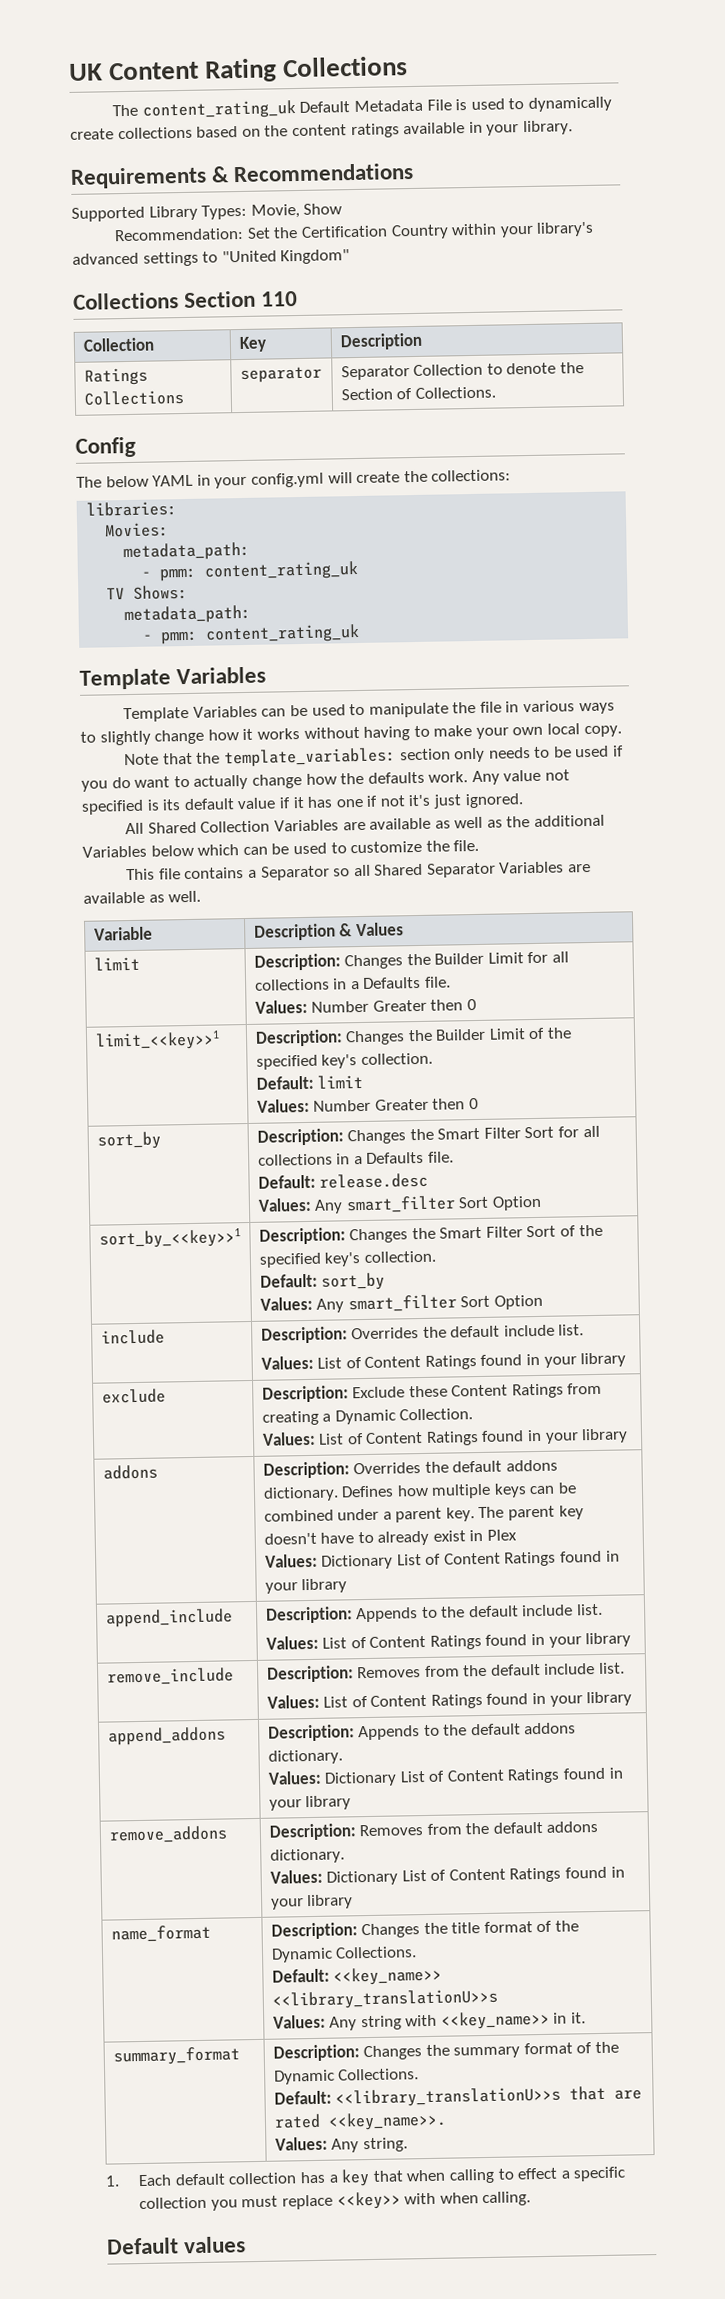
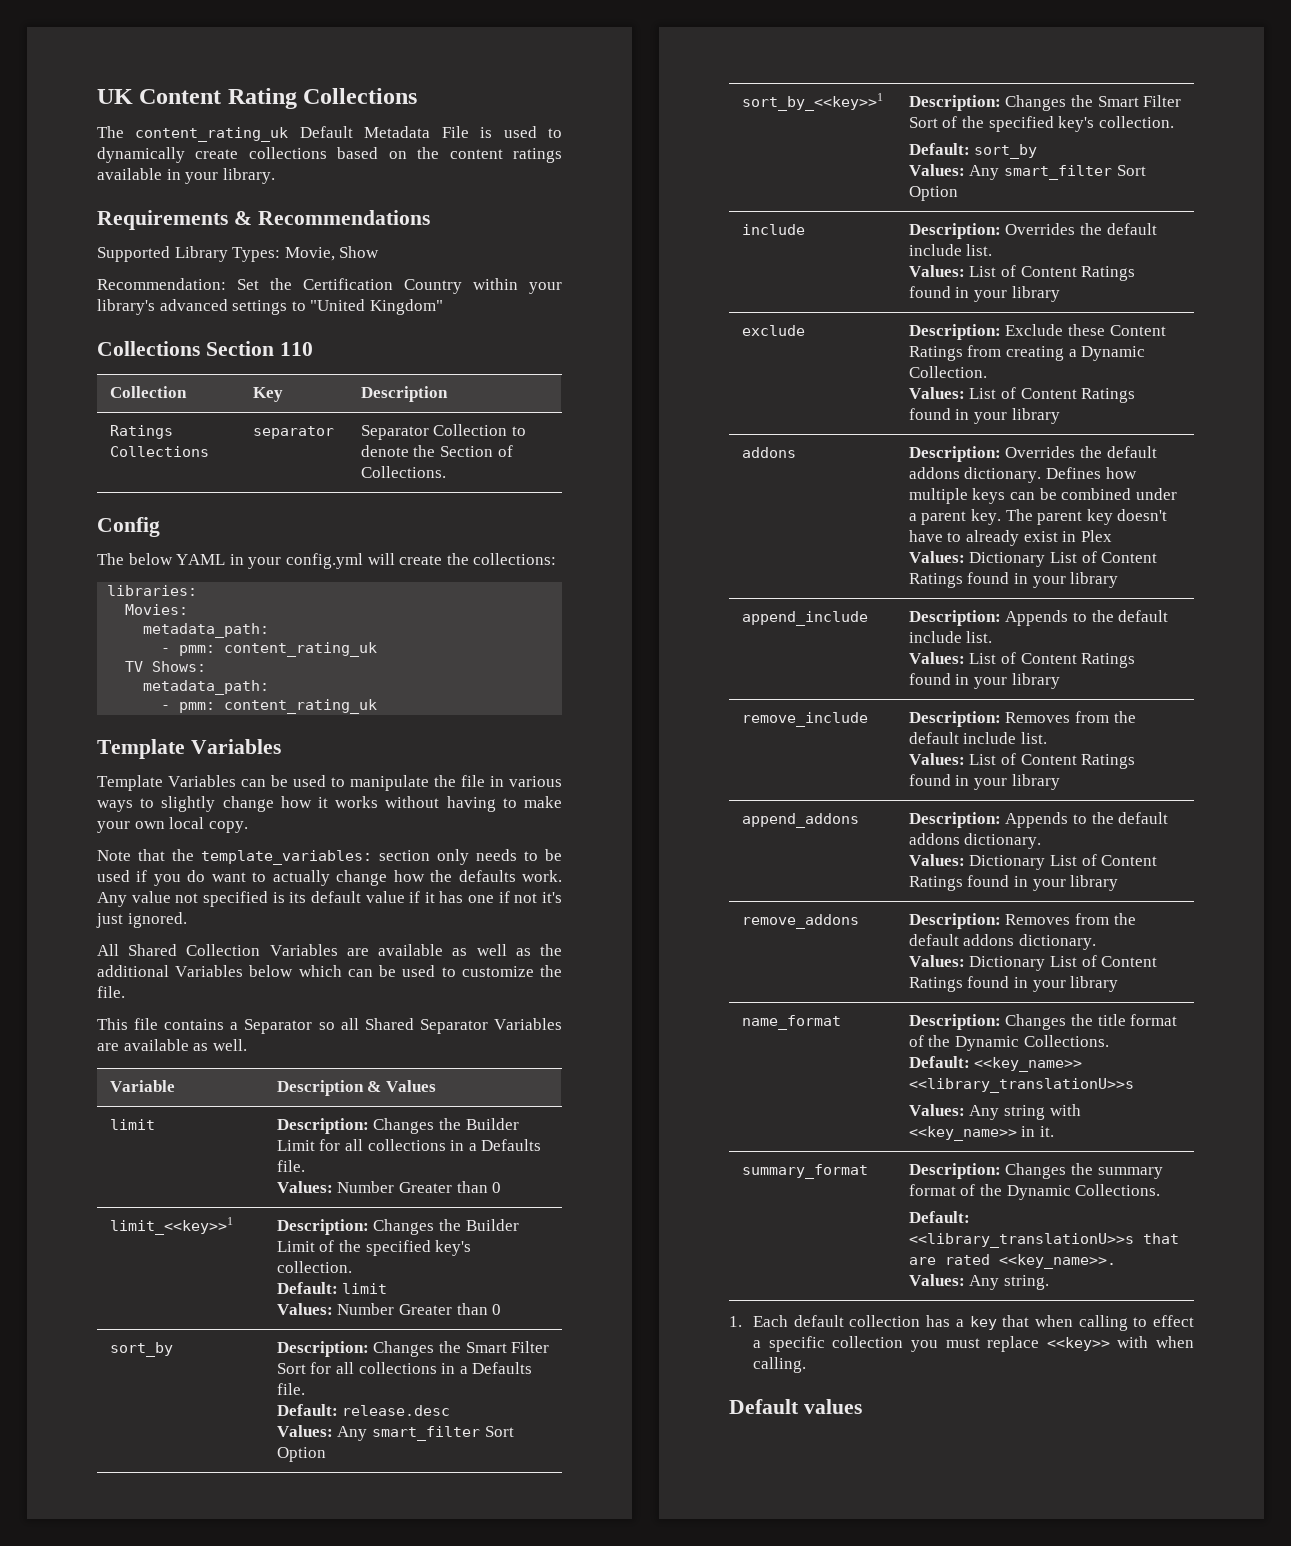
[430,999,464,1011] then -> [456,1181,488,1193] than
[432,1098,466,1110] then -> [456,1303,488,1315] than

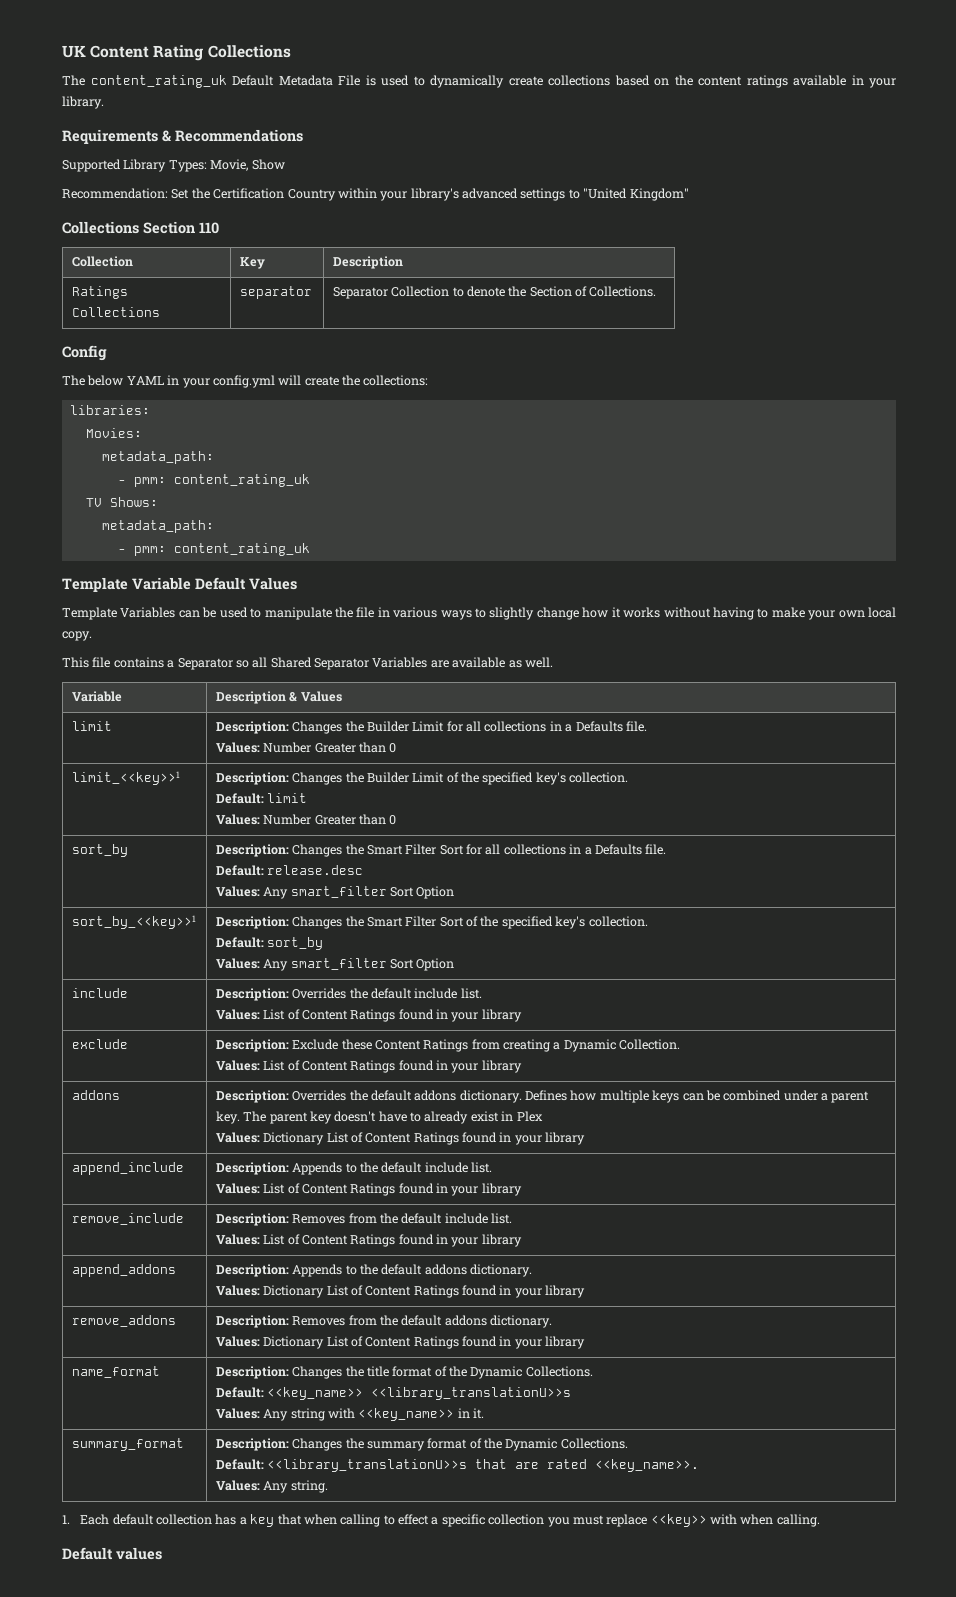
[190,739,281,754] Variables -> [132,577,297,590] Variable Default Values
[97,849,562,865] [97,870,562,886] [97,891,563,907] [96,912,187,928] [97,944,562,956] [97,965,562,977] [97,986,125,998] // Note that the template_variables: section only needs to be used if you do want to actually change how the defaults work. Any value not specified is its default value if it has one if not it's just ignored. // All Shared Collection Variables are available as well as the additional Variables below which can be used to customize the file. -> (92, 636) none

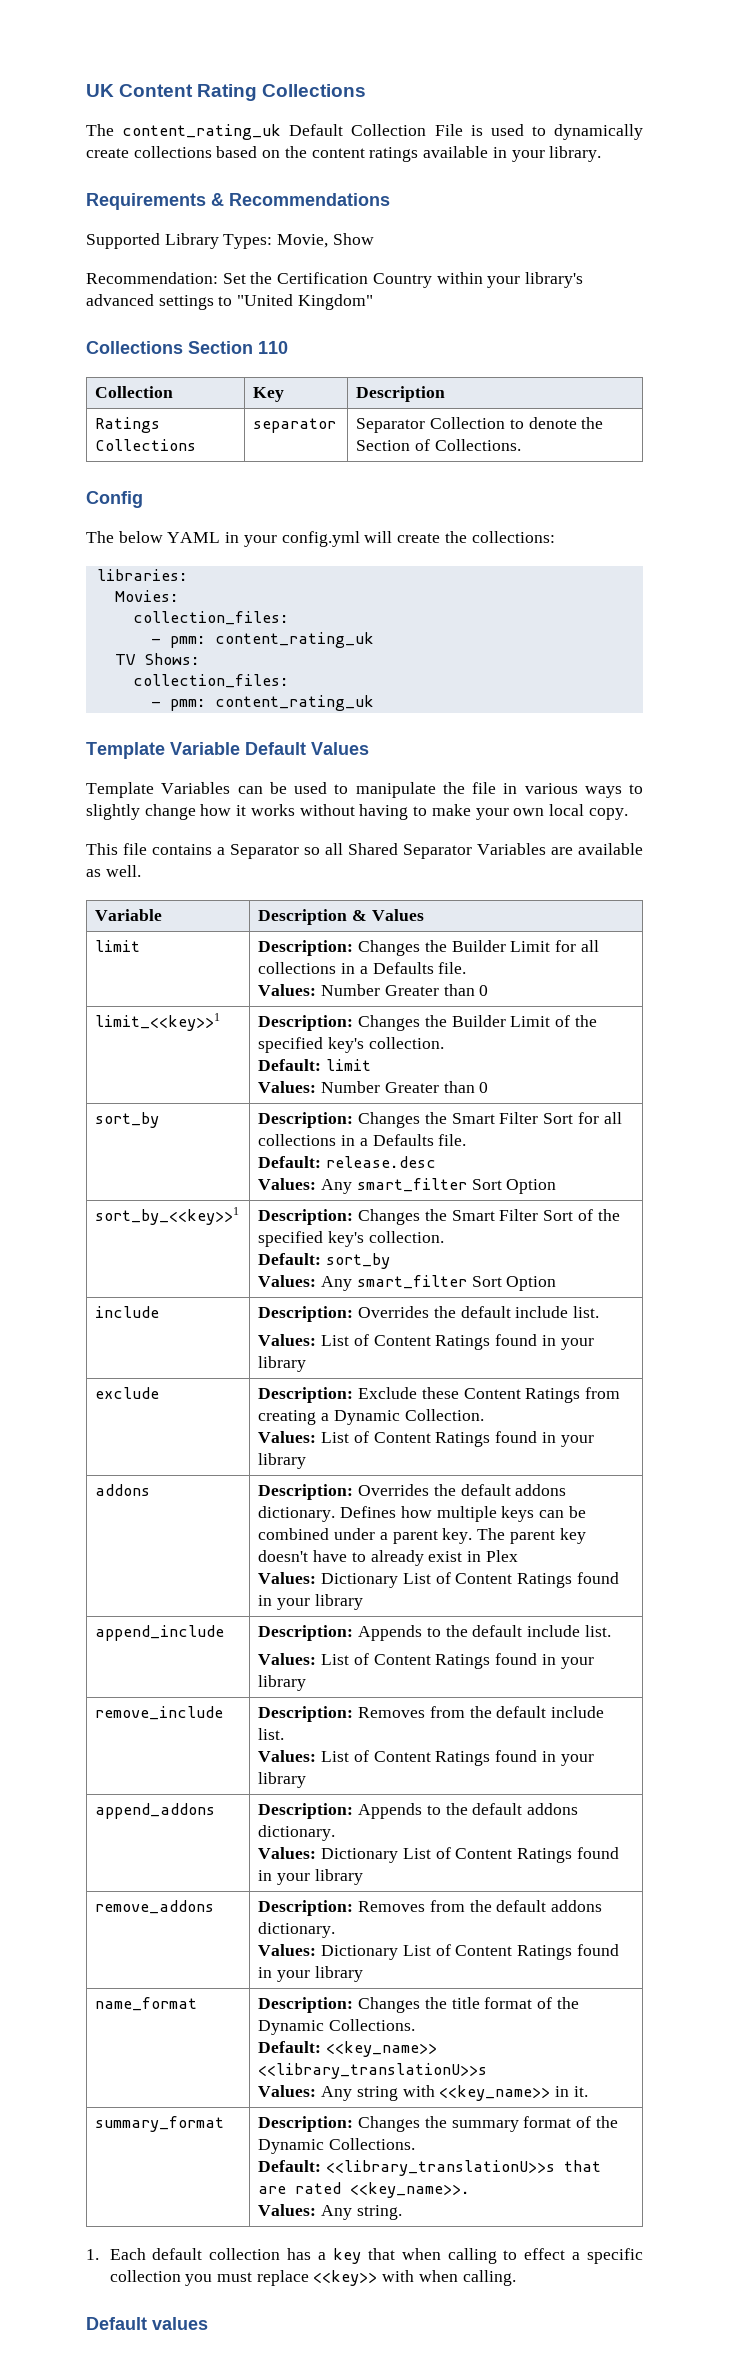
[278,75,333,86] Metadata -> [351,124,427,136] Collection
[101,451,214,464] metadata_path: -> [132,611,289,625] collection_files:
[101,520,214,533] metadata_path: -> [132,674,289,688] collection_files:

